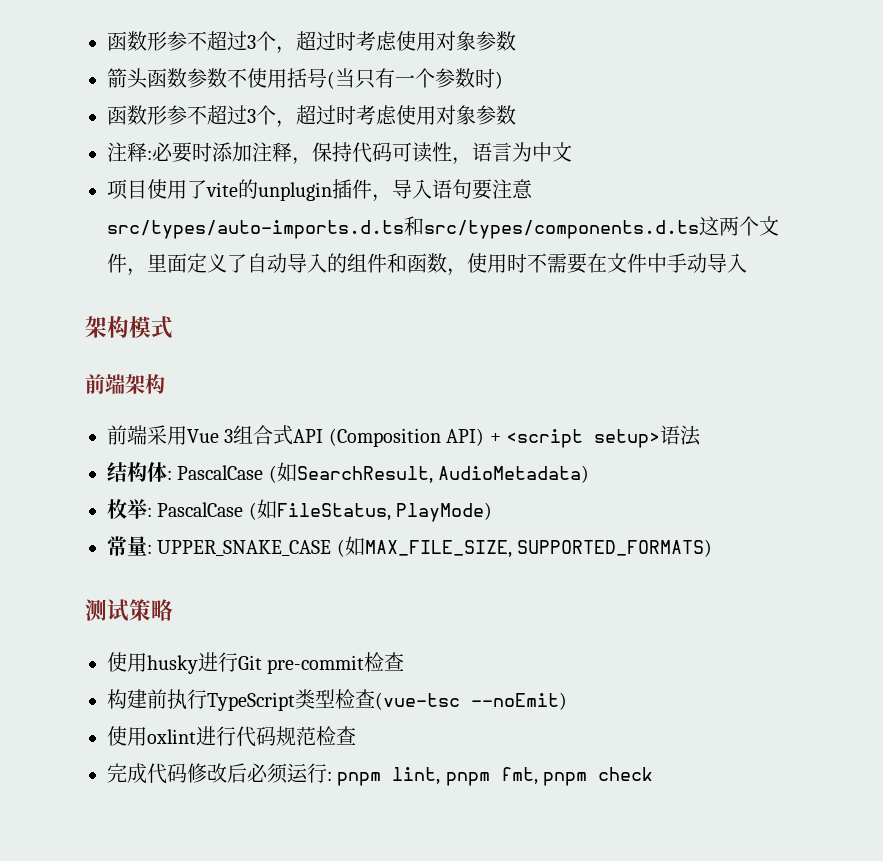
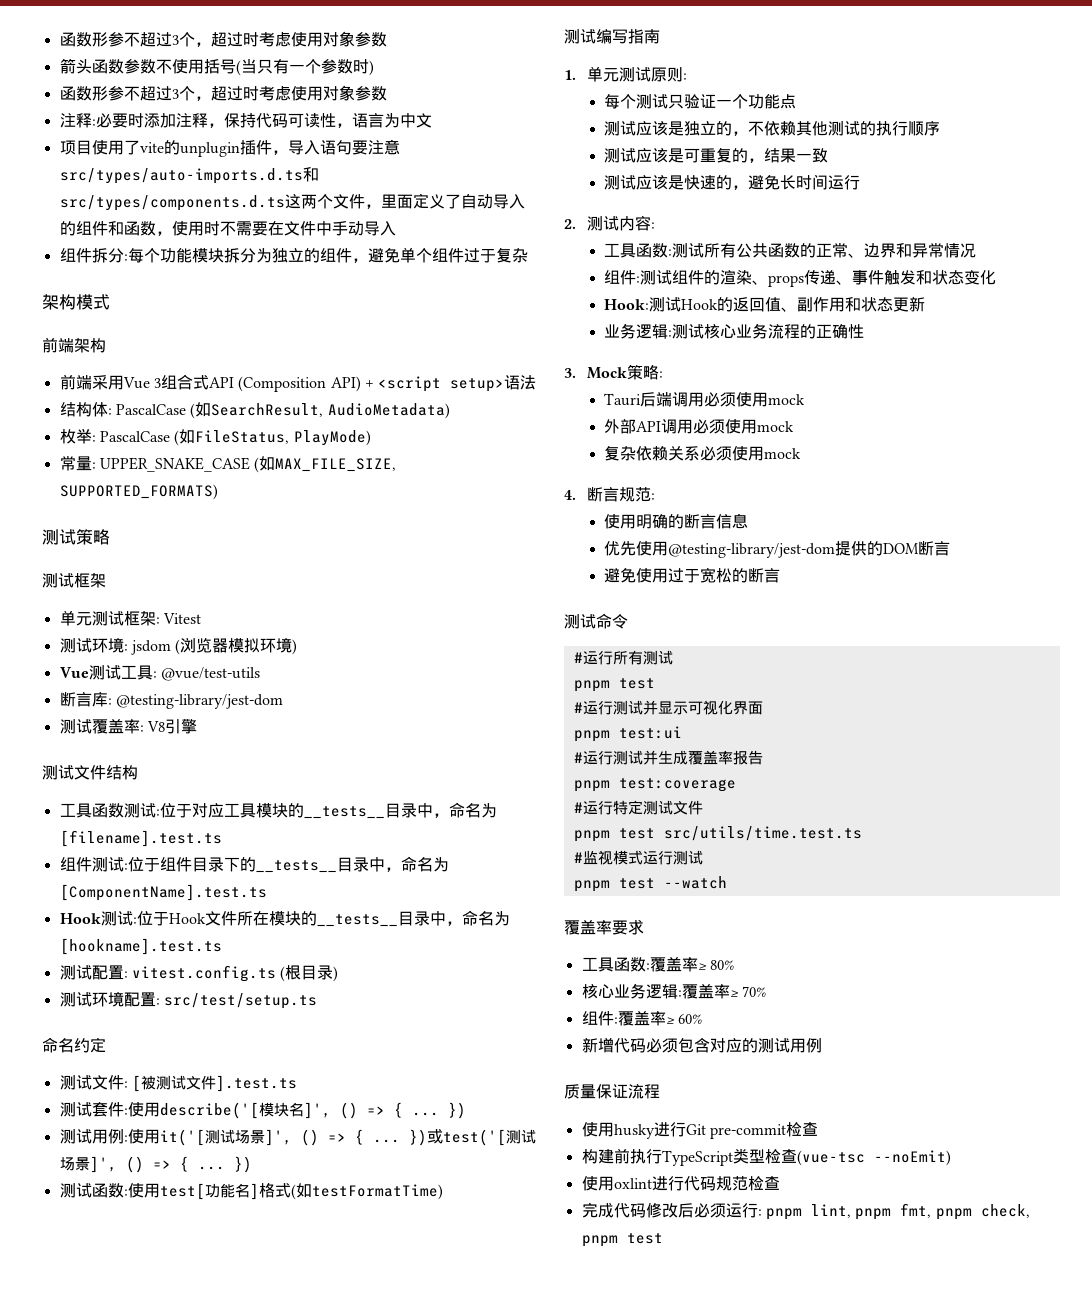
(747, 263) none -> [59,247,528,263] // 组件拆分:每个功能模块拆分为独立的组件，避免单个组件过于复杂
(173, 610) none -> [42,573,106,588] [59,610,201,626] [59,637,298,655] [59,665,260,681] [59,692,283,709] [59,719,197,734] [42,765,138,780] [59,802,497,819] [59,830,222,847] [59,856,449,873] [59,884,267,901] [59,910,510,927] [59,938,222,955] [59,965,339,982] [59,991,317,1009] [42,1037,106,1053] [59,1075,297,1092] [59,1102,466,1119] [59,1129,536,1146] [59,1156,252,1173] [59,1183,443,1200] [564,29,660,44] [564,66,687,82] [604,94,797,109] [604,121,941,136] [604,148,829,163] [604,174,861,190] [564,215,655,231] [604,243,977,258] [604,270,997,287] [604,296,926,312] [604,323,865,339] [564,364,663,380] [604,392,806,407] [604,419,795,434] [604,446,802,461] [564,487,655,502] [604,513,749,529] [604,541,951,558] [604,567,781,583] [564,613,628,629] [573,650,673,665] [573,678,655,692] [573,700,763,715] [573,726,682,742] [573,750,763,765] [573,778,736,792] [573,800,703,815] [573,826,862,842] [573,850,703,865] [573,876,727,892] [564,919,644,935] [581,957,734,972] [581,983,766,999] [581,1011,702,1026] [581,1037,822,1053] [564,1084,660,1099] // 测试框架 // 单元测试框架: Vitest // 测试环境: jsdom (浏览器模拟环境) // Vue测试工具: @vue/test-utils // 断言库: @testing-library/jest-dom // 测试覆盖率: V8引擎 // 测试文件结构 // 工具函数测试:位于对应工具模块的__tests__目录中，命名为[filename].test.ts // 组件测试:位于组件目录下的__tests__目录中，命名为[ComponentName].test.ts // Hook测试:位于Hook文件所在模块的__tests__目录中，命名为[hookname].test.ts // 测试配置: vitest.config.ts (根目录) // 测试环境配置: src/test/setup.ts // 命名约定 // 测试文件: [被测试文件].test.ts // 测试套件:使用describe('[模块名]', () => { ... }) // 测试用例:使用it('[测试场景]', () => { ... })或test('[测试场景]', () => { ... }) // 测试函数:使用test[功能名]格式(如testFormatTime) // 测试编写指南 // 1.单元测试原则: // 每个测试只验证一个功能点 // 测试应该是独立的，不依赖其他测试的执行顺序 // 测试应该是可重复的，结果一致 // 测试应该是快速的，避免长时间运行 // 2.测试内容: // 工具函数:测试所有公共函数的正常、边界和异常情况 // 组件:测试组件的渲染、props传递、事件触发和状态变化 // Hook:测试Hook的返回值、副作用和状态更新 // 业务逻辑:测试核心业务流程的正确性 // 3. Mock策略: // Tauri后端调用必须使用mock // 外部API调用必须使用mock // 复杂依赖关系必须使用mock // 4.断言规范: // 使用明确的断言信息 // 优先使用@testing-library/jest-dom提供的DOM断言 // 避免使用过于宽松的断言 // 测试命令 // #运行所有测试 // pnpm test // #运行测试并显示可视化界面 // pnpm test:ui // #运行测试并生成覆盖率报告 // pnpm test:coverage // #运行特定测试文件 // pnpm test src/utils/time.test.ts // #监视模式运行测试 // pnpm test --watch // 覆盖率要求 // 工具函数:覆盖率≥ 80% // 核心业务逻辑:覆盖率≥ 70% // 组件:覆盖率≥ 60% // 新增代码必须包含对应的测试用例 // 质量保证流程
[598,767,654,781] check -> [980,1204,1030,1218] [581,1233,663,1247] check, pnpm test

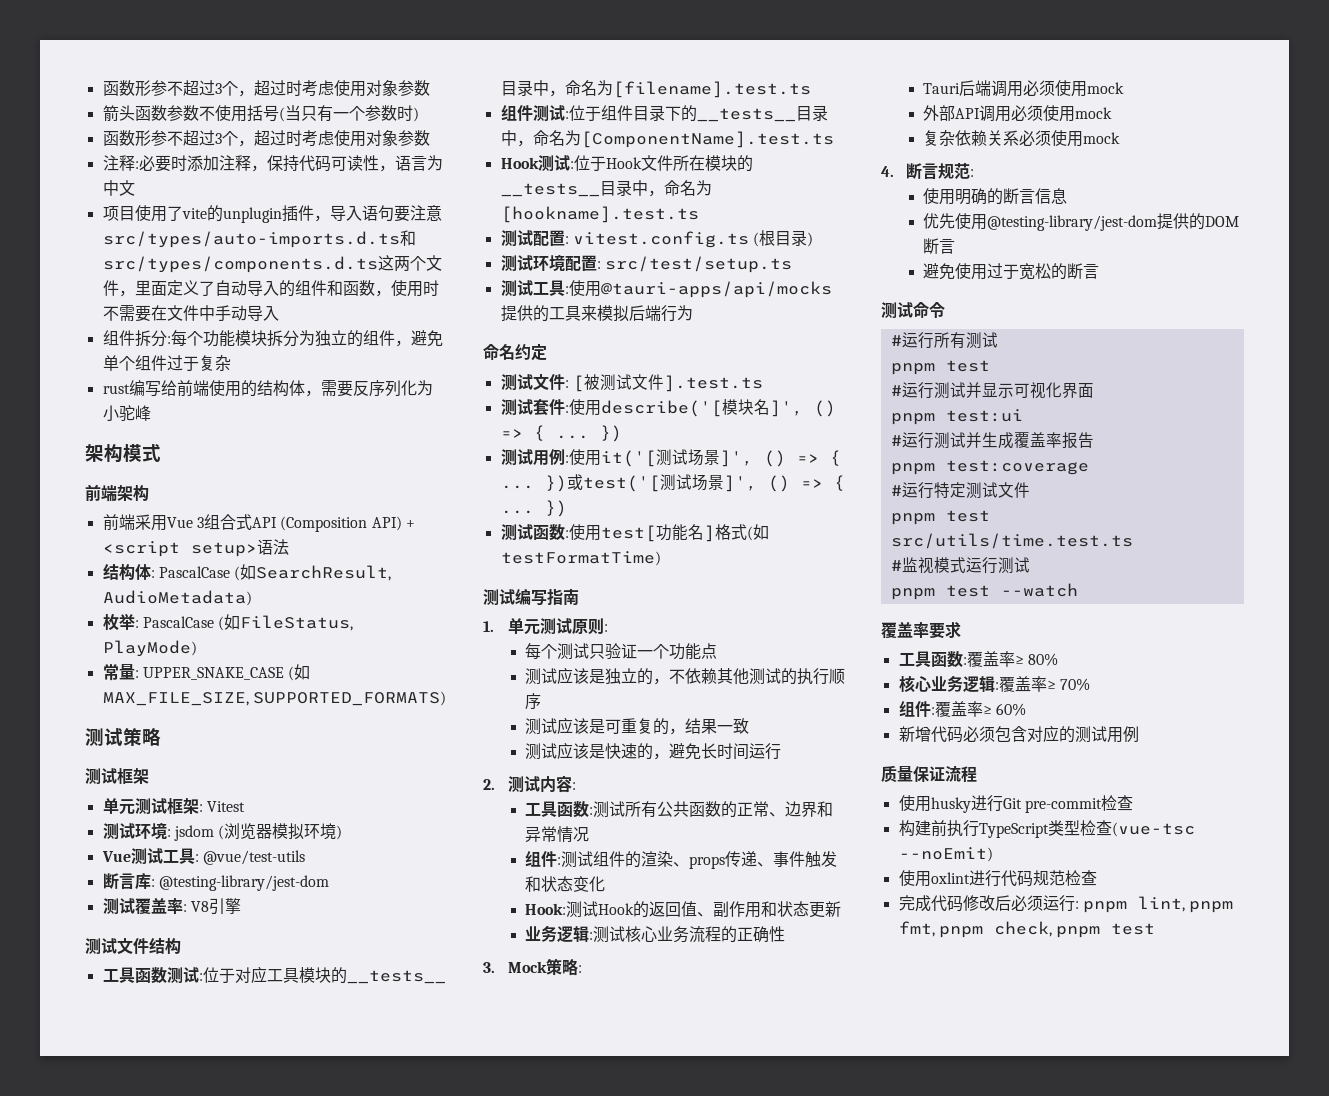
(528, 255) none -> [102,380,433,397] [102,405,151,422] // rust编写给前端使用的结构体，需要反序列化为小驼峰
(317, 1001) none -> [500,280,832,298] [500,305,693,322] // 测试工具:使用@tauri-apps/api/mocks提供的工具来模拟后端行为

